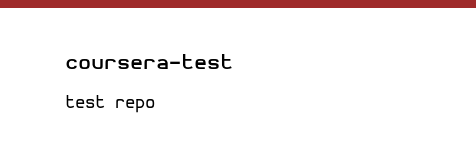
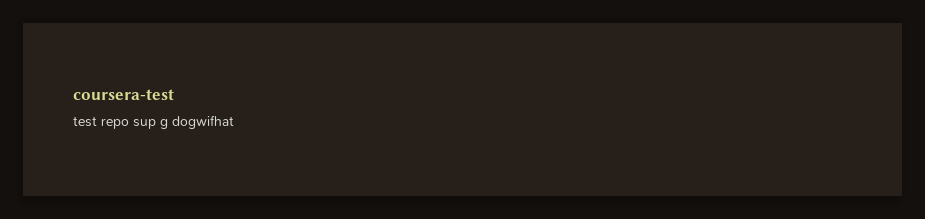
(155, 106) none -> [133,115,234,129] sup g dogwifhat

